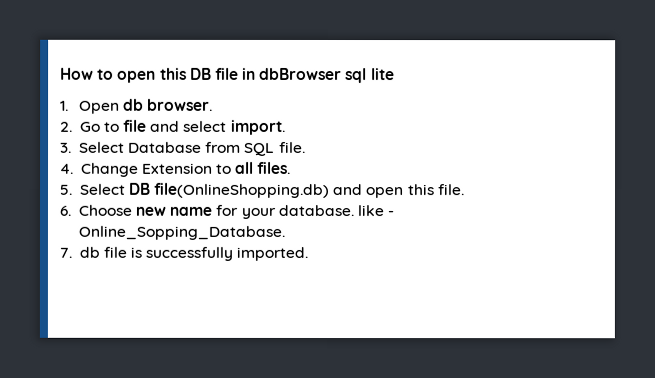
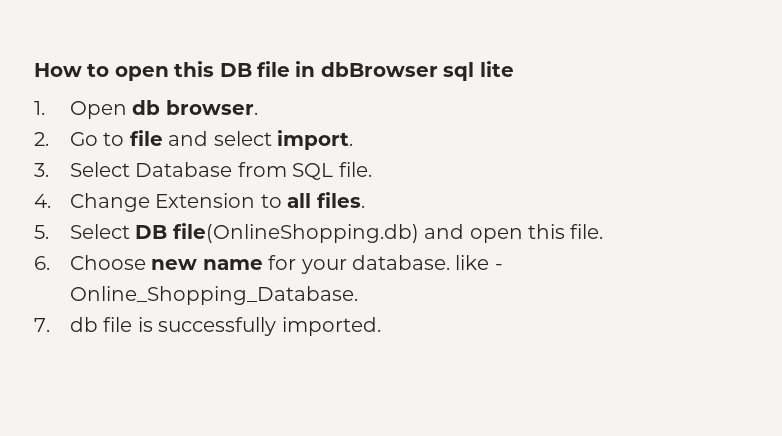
[77,225,285,240] Online_Sopping_Database. -> [70,286,359,305] Online_Shopping_Database.

